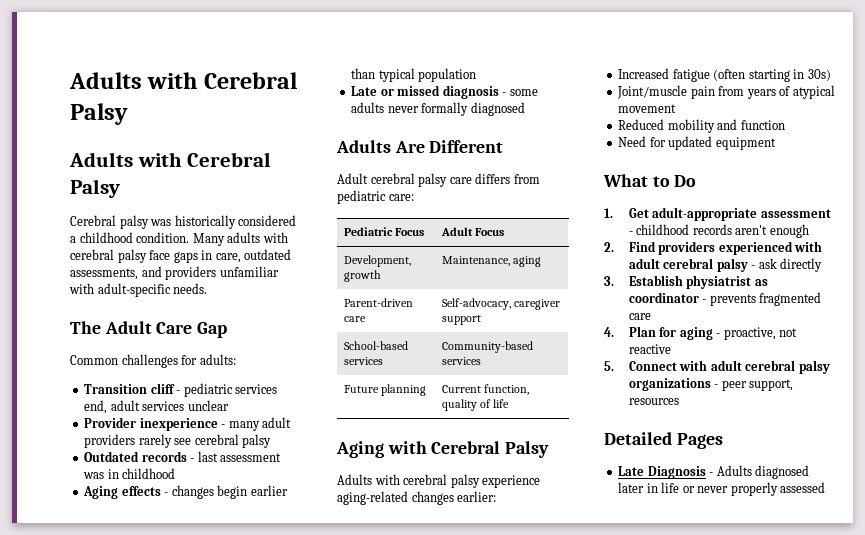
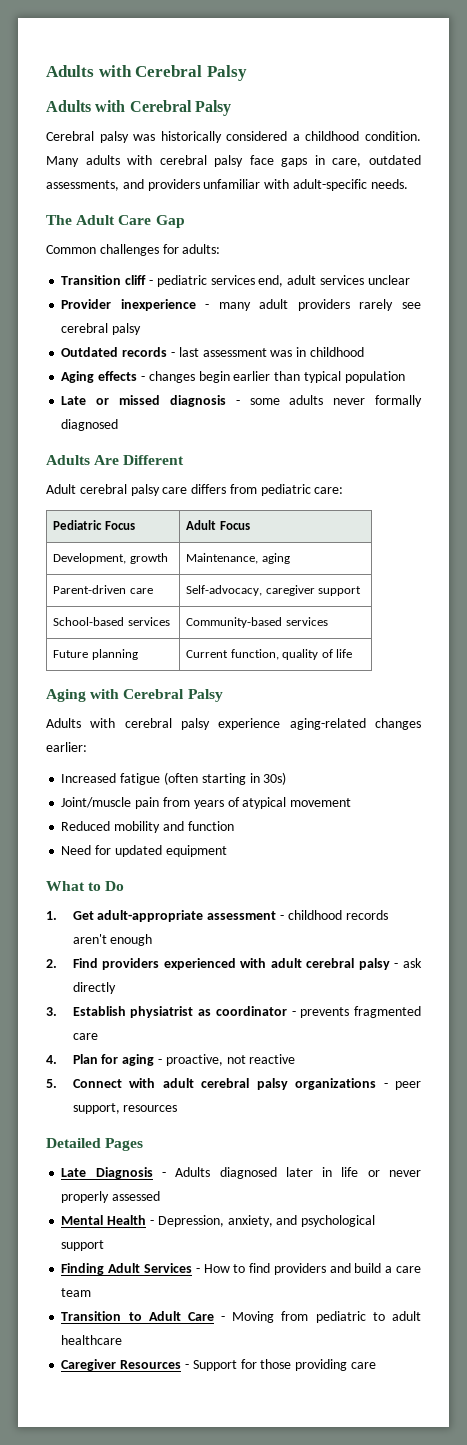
(826, 487) none -> [61,1215,376,1227] [61,1240,105,1251] [61,1263,422,1275] [61,1288,92,1297] [61,1311,422,1323] [61,1335,123,1345] [61,1359,376,1371] // Mental Health - Depression, anxiety, and psychological support // Finding Adult Services - How to find providers and build a care team // Transition to Adult Care - Moving from pediatric to adult healthcare // Caregiver Resources - Support for those providing care

